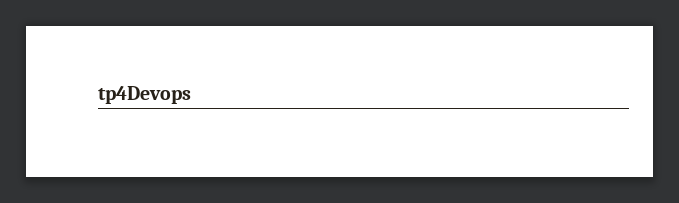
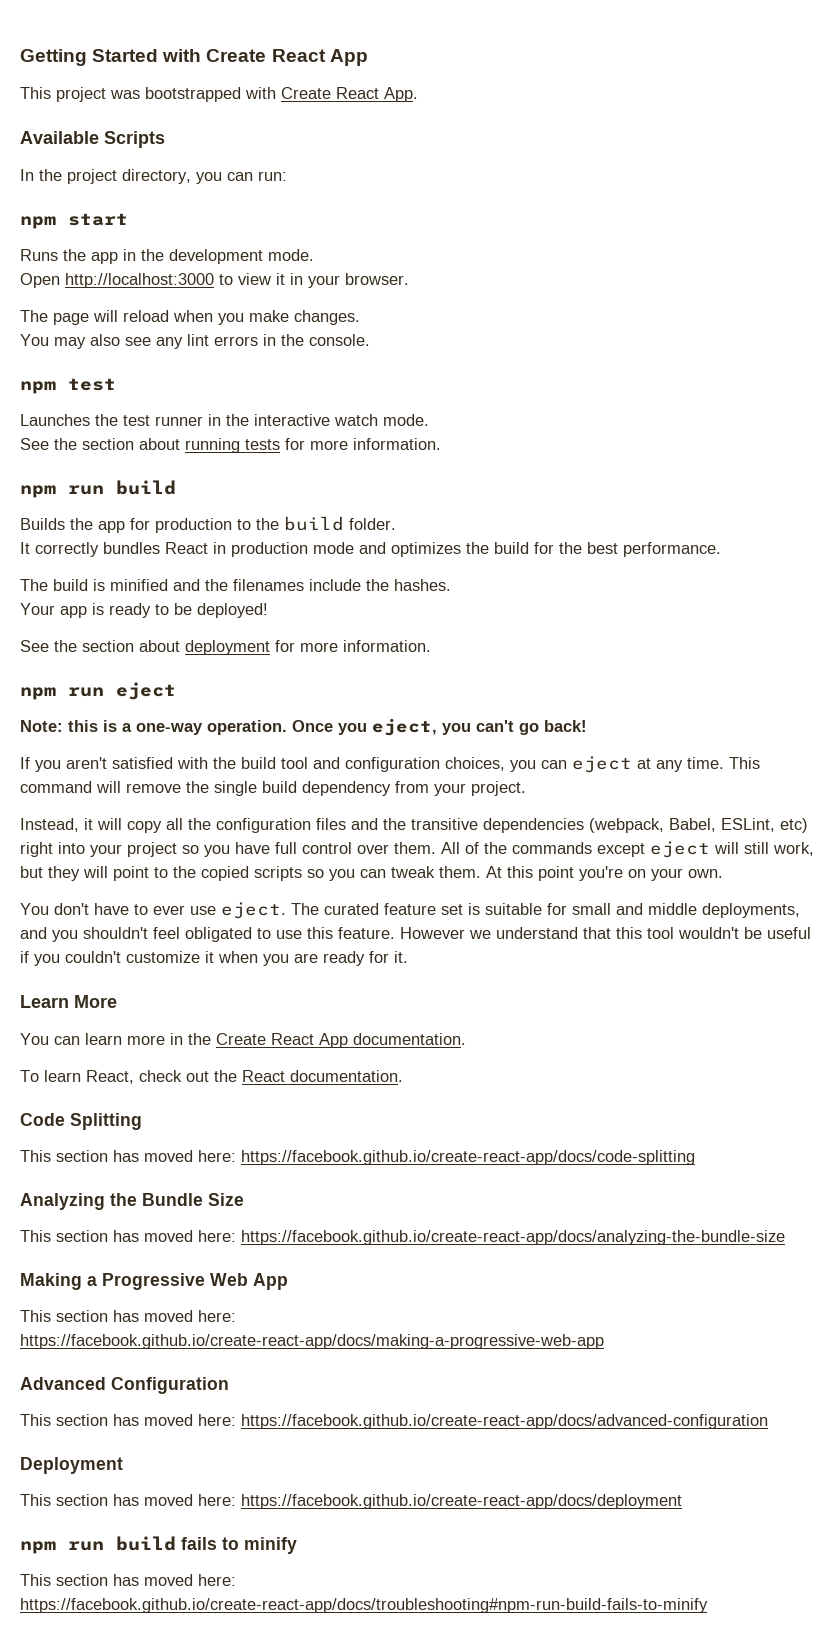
[98,86,191,104] tp4Devops -> [20,49,368,66] [20,87,418,102] [20,131,165,148] [20,169,287,184] [20,213,128,229] [20,249,314,264] [20,273,409,288] [20,310,360,325] [20,334,370,349] [20,378,116,394] [20,414,429,426] [20,438,441,453] [20,480,176,498] [20,516,396,533] [20,542,721,557] [20,579,451,591] [20,603,268,618] [20,640,431,655] [20,682,176,700] [20,718,587,736] [20,756,760,773] [20,781,526,796] [20,818,808,833] [20,841,814,858] [20,866,723,881] [20,902,800,919] [20,927,811,942] [20,951,408,966] [20,995,117,1008] [20,1033,466,1048] [20,1070,403,1084] [20,1113,142,1130] [20,1150,695,1165] [20,1193,244,1210] [20,1230,785,1245] [20,1273,288,1290] [20,1310,236,1322] [20,1334,604,1349] [20,1377,229,1394] [20,1414,768,1429] [20,1457,123,1474] [20,1494,682,1509] [20,1536,297,1554] [20,1574,236,1586] [20,1598,708,1613] Getting Started with Create React App // This project was bootstrapped with Create React App. // Available Scripts // In the project directory, you can run: // npm start // Runs the app in the development mode. // Open http://localhost:3000 to view it in your browser. // The page will reload when you make changes. // You may also see any lint errors in the console. // npm test // Launches the test runner in the interactive watch mode. // See the section about running tests for more information. // npm run build // Builds the app for production to the build folder. // It correctly bundles React in production mode and optimizes the build for the best performance. // The build is minified and the filenames include the hashes. // Your app is ready to be deployed! // See the section about deployment for more information. // npm run eject // Note: this is a one-way operation. Once you eject, you can't go back! // If you aren't satisfied with the build tool and configuration choices, you can eject at any time. This command will remove the single build dependency from your project. // Instead, it will copy all the configuration files and the transitive dependencies (webpack, Babel, ESLint, etc) right into your project so you have full control over them. All of the commands except eject will still work, but they will point to the copied scripts so you can tweak them. At this point you're on your own. // You don't have to ever use eject. The curated feature set is suitable for small and middle deployments, and you shouldn't feel obligated to use this feature. However we understand that this tool wouldn't be useful if you couldn't customize it when you are ready for it. // Learn More // You can learn more in the Create React App documentation. // To learn React, check out the React documentation. // Code Splitting // This section has moved here: https://facebook.github.io/create-react-app/docs/code-splitting // Analyzing the Bundle Size // This section has moved here: https://facebook.github.io/create-react-app/docs/analyzing-the-bundle-size // Making a Progressive Web App // This section has moved here: https://facebook.github.io/create-react-app/docs/making-a-progressive-web-app // Advanced Configuration // This section has moved here: https://facebook.github.io/create-react-app/docs/advanced-configuration // Deployment // This section has moved here: https://facebook.github.io/create-react-app/docs/deployment // npm run build fails to minify // This section has moved here: https://facebook.github.io/create-react-app/docs/troubleshooting#npm-run-build-fails-to-minify

